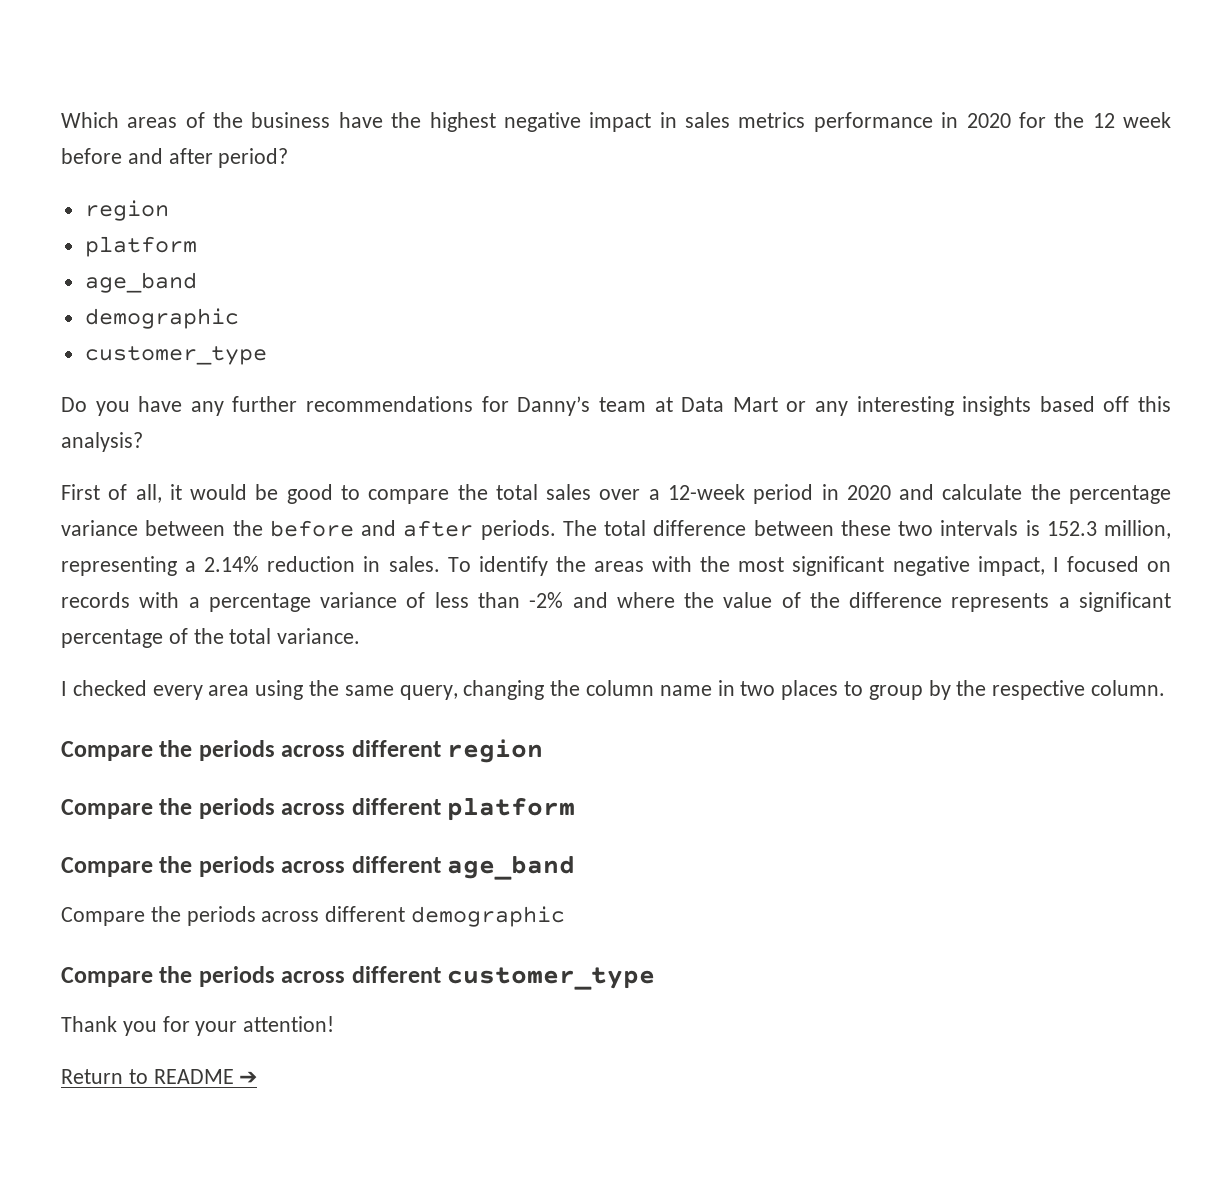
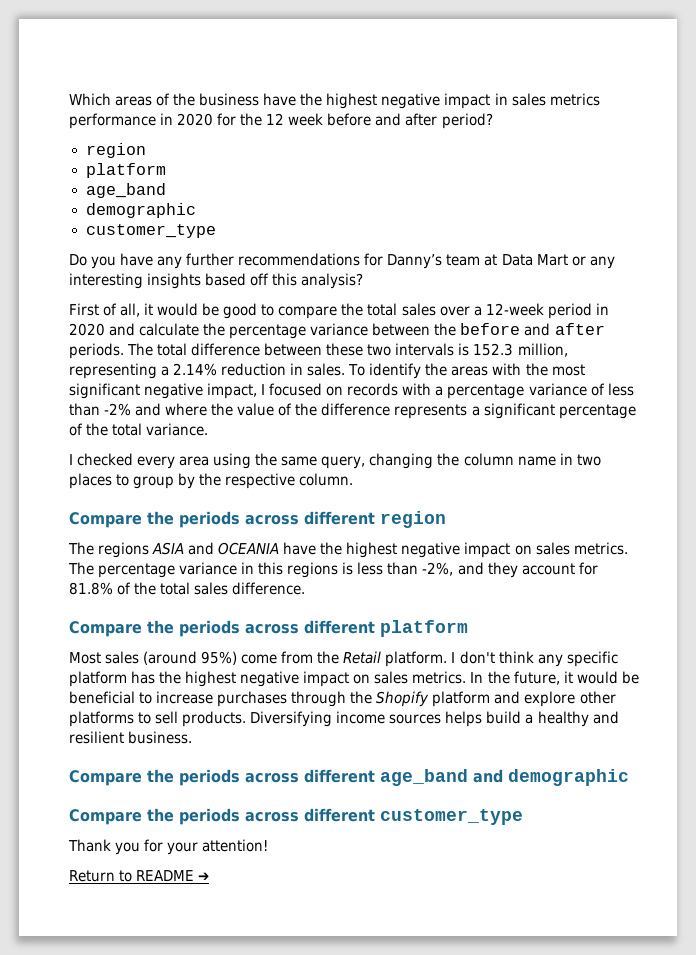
(544, 751) none -> [68,542,628,558] [68,562,598,578] [69,582,306,595] // The regions ASIA and OCEANIA have the highest negative impact on sales metrics. The percentage variance in this regions is less than -2%, and they account for 81.8% of the total sales difference.
(576, 809) none -> [69,651,618,667] [69,671,639,687] [69,691,616,707] [69,711,619,727] [69,731,193,744] // Most sales (around 95%) come from the Retail platform. I don't think any specific platform has the highest negative impact on sales metrics. In the future, it would be beneficial to increase purchases through the Shopify platform and explore other platforms to sell products. Diversifying income sources helps build a healthy and resilient business.
[61,906,406,926] // Compare the periods across different -> [473,769,503,783] and

